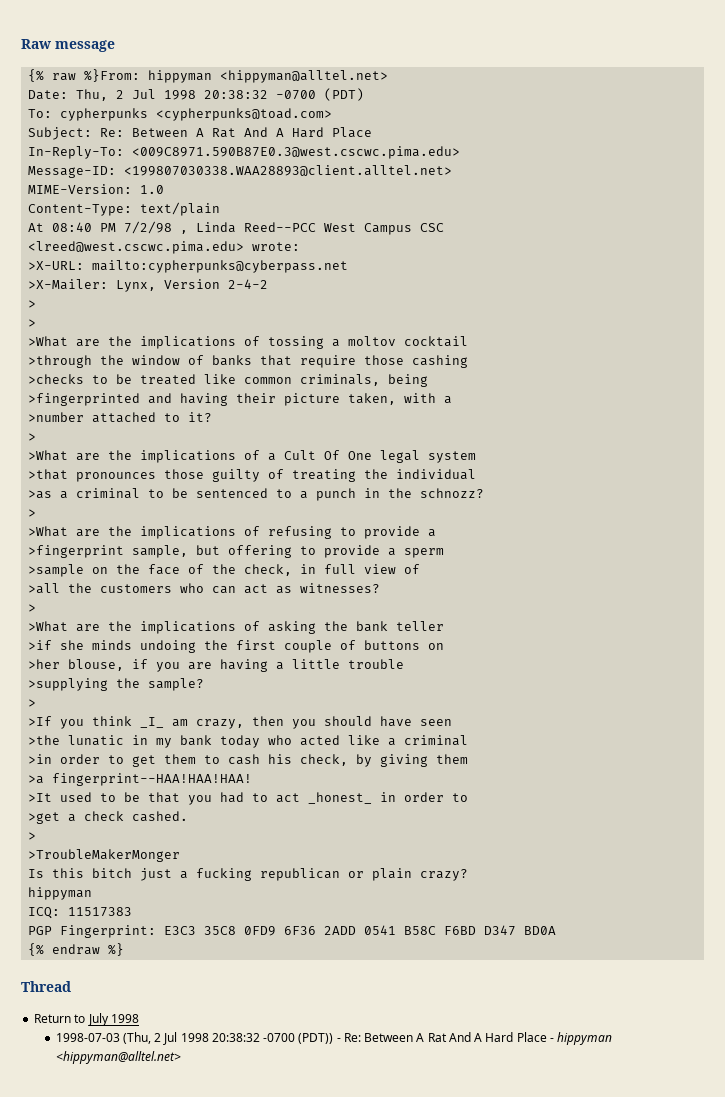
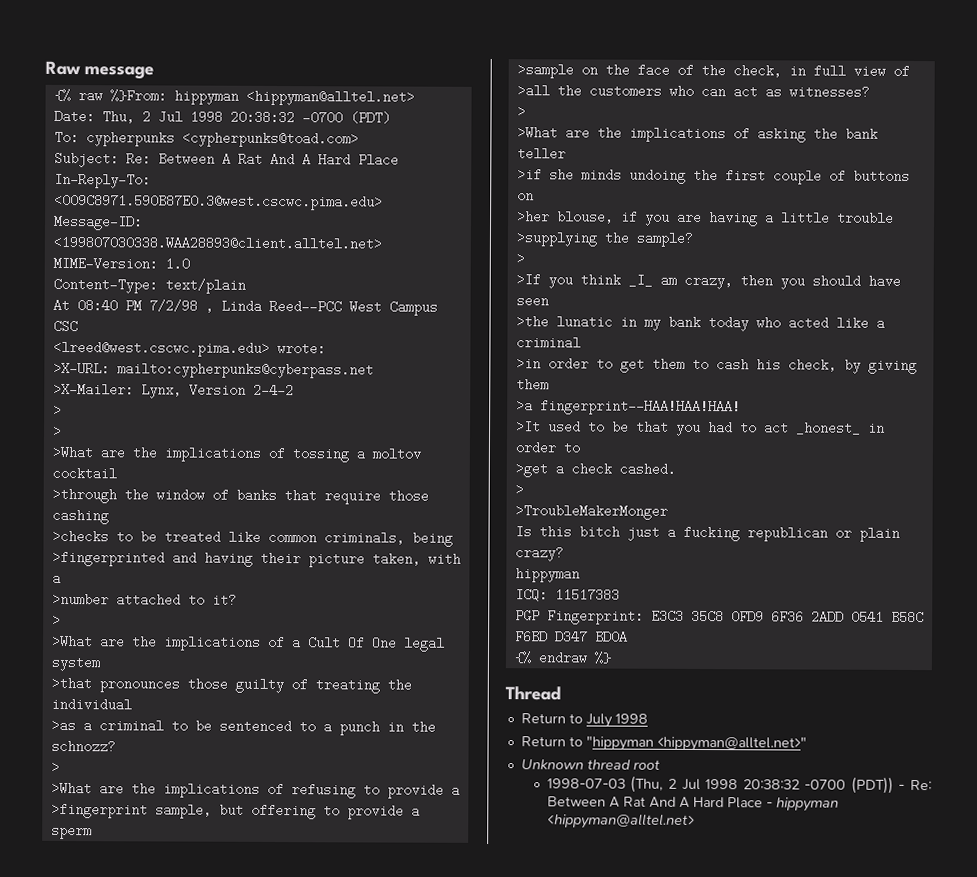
(139, 1018) none -> [520,735,807,752] [520,759,660,770] // Return to "hippyman <hippyman@alltel.net>" // Unknown thread root

